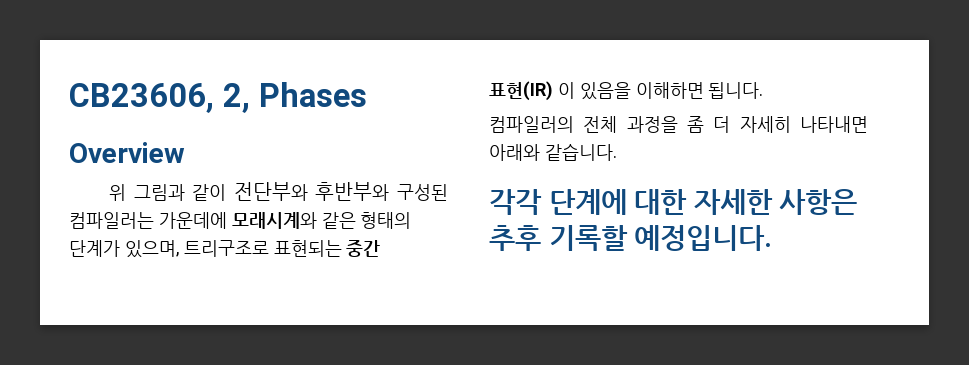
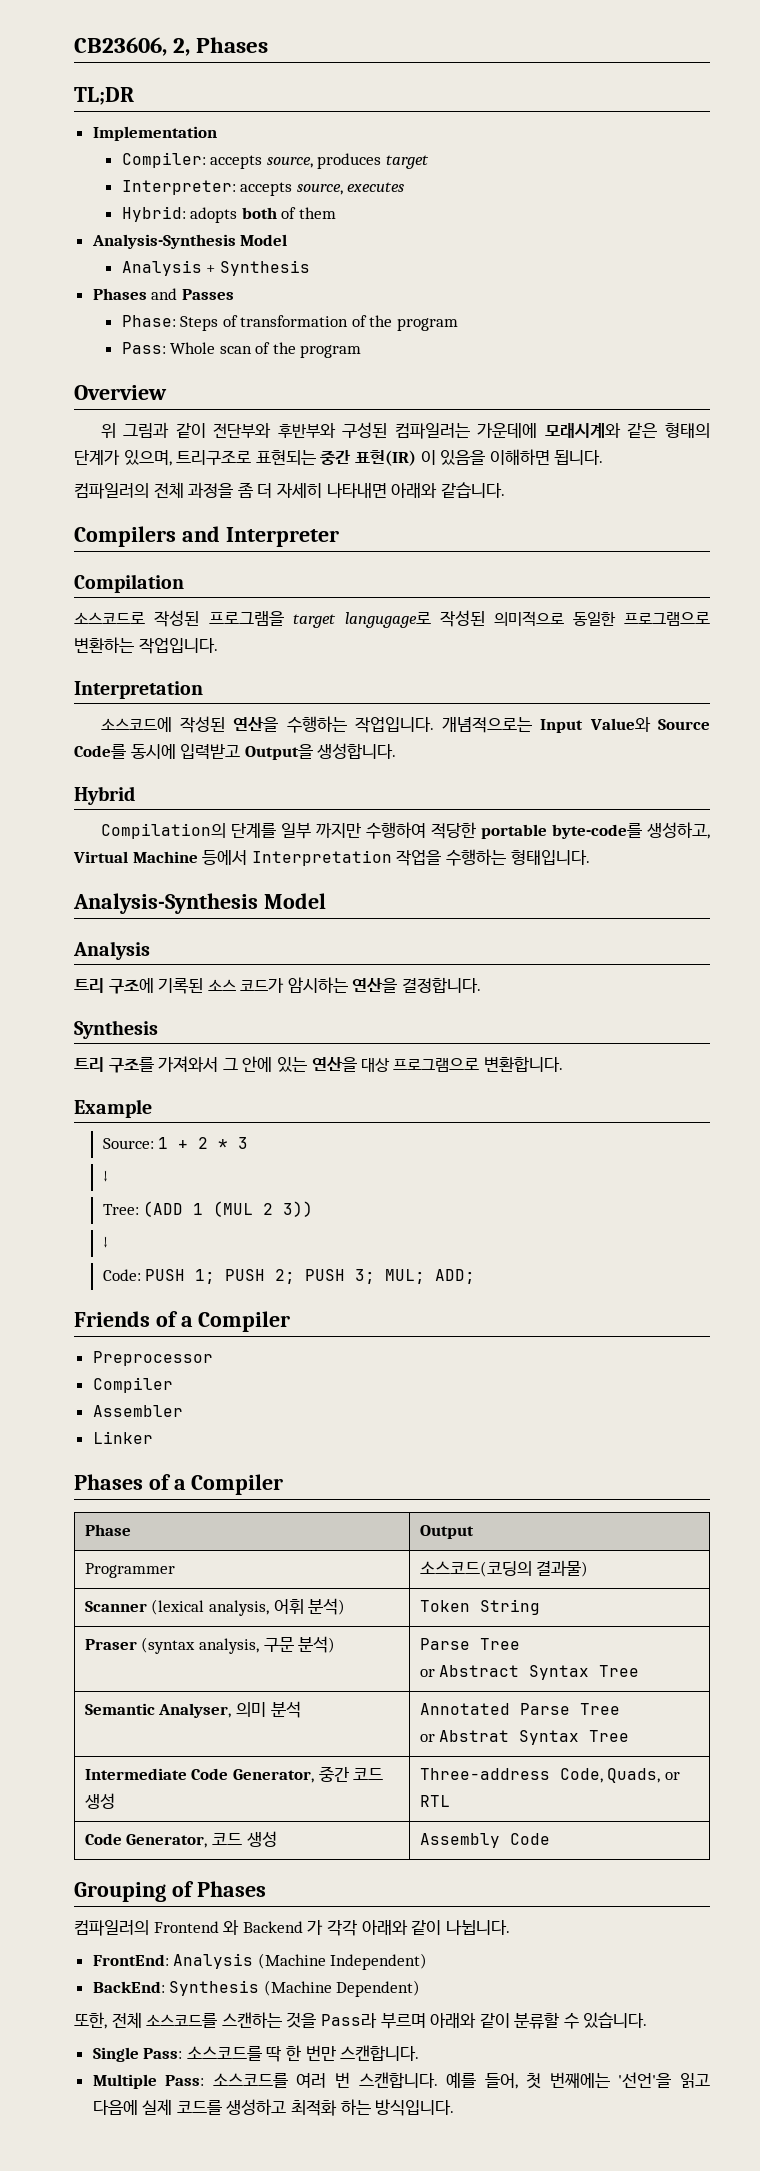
(367, 94) none -> [74,87,134,105] [92,126,217,141] [121,152,429,169] [121,180,405,196] [121,206,336,223] [91,234,288,249] [121,260,310,276] [92,288,234,300] [121,315,459,331] [121,342,362,358] // TL;DR // Implementation // Compiler: accepts source, produces target // Interpreter: accepts source, executes // Hybrid: adopts both of them // Analysis-Synthesis Model // Analysis + Synthesis // Phases and Passes // Phase: Steps of transformation of the program // Pass: Whole scan of the program
[489,189,858,215] [489,225,773,251] 각각 단계에 대한 자세한 사항은 추후 기록할 예정입니다. -> [74,526,339,547] [74,574,184,593] [74,610,710,628] [74,637,218,654] [74,681,203,699] [100,716,710,733] [74,743,397,760] [74,786,135,805] [100,822,710,839] [73,849,590,866] [73,893,326,914] [73,941,150,960] [74,977,481,994] [74,1020,158,1039] [74,1056,564,1073] [74,1099,152,1118] [102,1137,249,1149] [102,1170,108,1182] [102,1201,314,1217] [102,1236,108,1248] [102,1269,476,1284] [74,1311,291,1332] [92,1351,213,1366] [92,1377,173,1393] [92,1405,183,1417] [92,1431,153,1444] [74,1474,284,1495] [84,1524,131,1536] [419,1525,474,1539] [84,1563,175,1578] [419,1560,589,1577] [84,1598,346,1616] [419,1599,540,1615] [84,1636,336,1654] [419,1638,520,1650] [419,1665,640,1680] [84,1701,301,1718] [419,1703,620,1715] [419,1730,630,1745] [84,1766,384,1783] [84,1793,115,1809] [419,1768,680,1783] [419,1795,450,1807] [84,1831,277,1848] [419,1833,550,1848] [74,1881,266,1902] [74,1920,510,1936] [92,1953,428,1970] [92,1980,421,1997] [74,2012,648,2029] [92,2045,420,2062] [92,2072,710,2089] [92,2099,455,2116] Compilers and Interpreter // Compilation // 소스코드로 작성된 프로그램을 target langugage로 작성된 의미적으로 동일한 프로그램으로 변환하는 작업입니다. // Interpretation // 소스코드에 작성된 연산을 수행하는 작업입니다. 개념적으로는 Input Value와 Source Code를 동시에 입력받고 Output을 생성합니다. // Hybrid // Compilation의 단계를 일부 까지만 수행하여 적당한 portable byte-code를 생성하고, Virtual Machine 등에서 Interpretation 작업을 수행하는 형태입니다. // Analysis-Synthesis Model // Analysis // 트리 구조에 기록된 소스 코드가 암시하는 연산을 결정합니다. // Synthesis // 트리 구조를 가져와서 그 안에 있는 연산을 대상 프로그램으로 변환합니다. // Example // Source: 1 + 2 * 3 // ↓ // Tree: (ADD 1 (MUL 2 3)) // ↓ // Code: PUSH 1; PUSH 2; PUSH 3; MUL; ADD; // Friends of a Compiler // Preprocessor // Compiler // Assembler // Linker // Phases of a Compiler // Phase | Output // Programmer | 소스코드(코딩의 결과물) // Scanner (lexical analysis, 어휘 분석) | Token String // Praser (syntax analysis, 구문 분석) | Parse Tree // or Abstract Syntax Tree // Semantic Analyser, 의미 분석 | Annotated Parse Tree // or Abstrat Syntax Tree // Intermediate Code Generator, 중간 코드 생성 | Three-address Code, Quads, or RTL // Code Generator, 코드 생성 | Assembly Code // Grouping of Phases // 컴파일러의 Frontend 와 Backend 가 각각 아래와 같이 나뉩니다. // FrontEnd: Analysis (Machine Independent) // BackEnd: Synthesis (Machine Dependent) // 또한, 전체 소스코드를 스캔하는 것을 Pass라 부르며 아래와 같이 분류할 수 있습니다. // Single Pass: 소스코드를 딱 한 번만 스캔합니다. // Multiple Pass: 소스코드를 여러 번 스캔합니다. 예를 들어, 첫 번째에는 '선언'을 읽고 다음에 실제 코드를 생성하고 최적화 하는 방식입니다.

